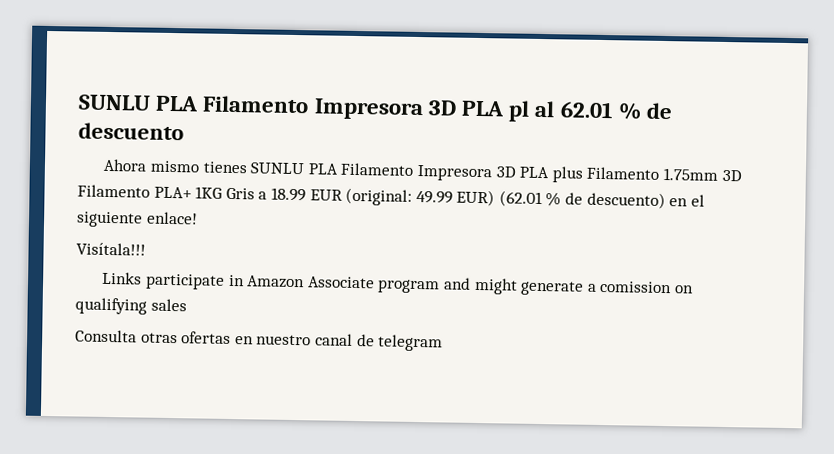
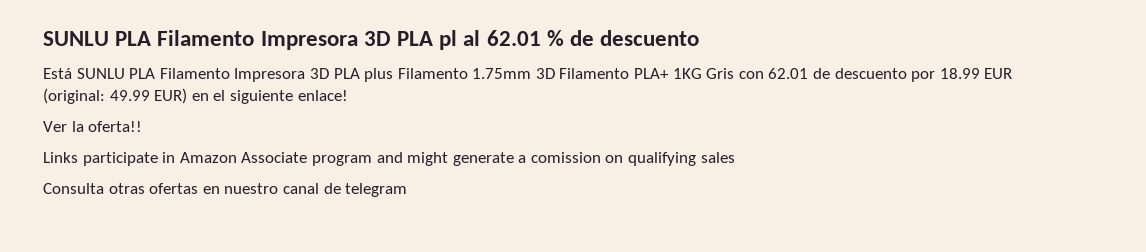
[103,158,248,174] Ahora mismo tienes -> [43,68,72,79] Está
[258,191,268,200] a -> [738,68,936,82] con 62.01 de descuento por
[498,190,666,210] (62.01 % de descuento) -> (188, 96) none
[76,242,146,256] Visítala!!! -> [43,121,143,132] Ver la oferta!!

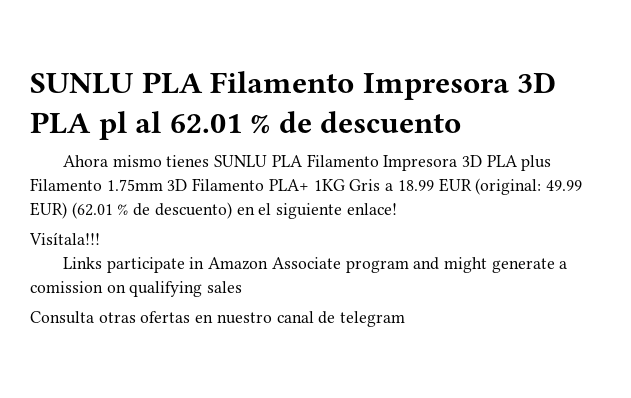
[43,68,72,79] Está -> [62,155,210,167] Ahora mismo tienes
[738,68,936,82] con 62.01 de descuento por -> [385,183,394,191] a
(188, 96) none -> [71,202,232,219] (62.01 % de descuento)
[43,121,143,132] Ver la oferta!! -> [29,232,100,245] Visítala!!!

